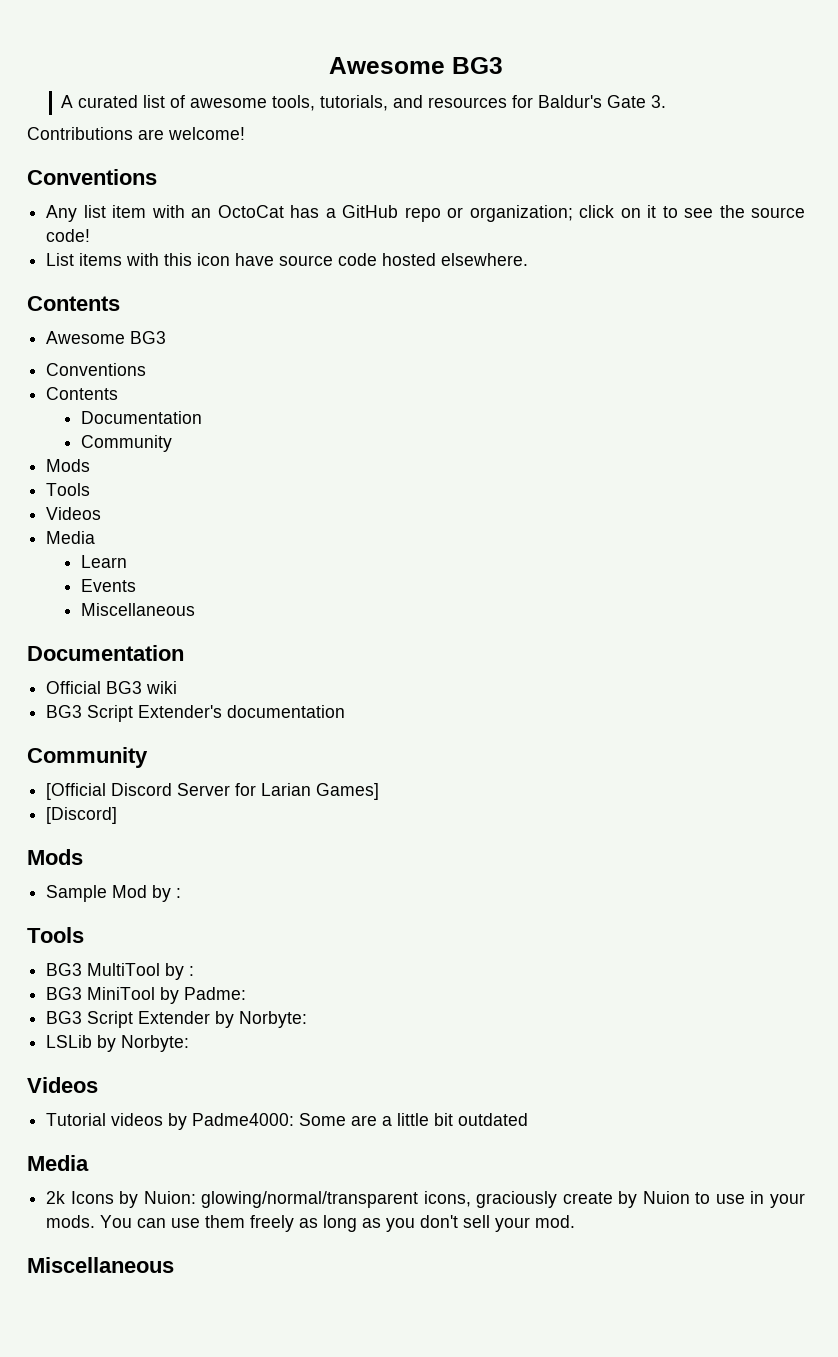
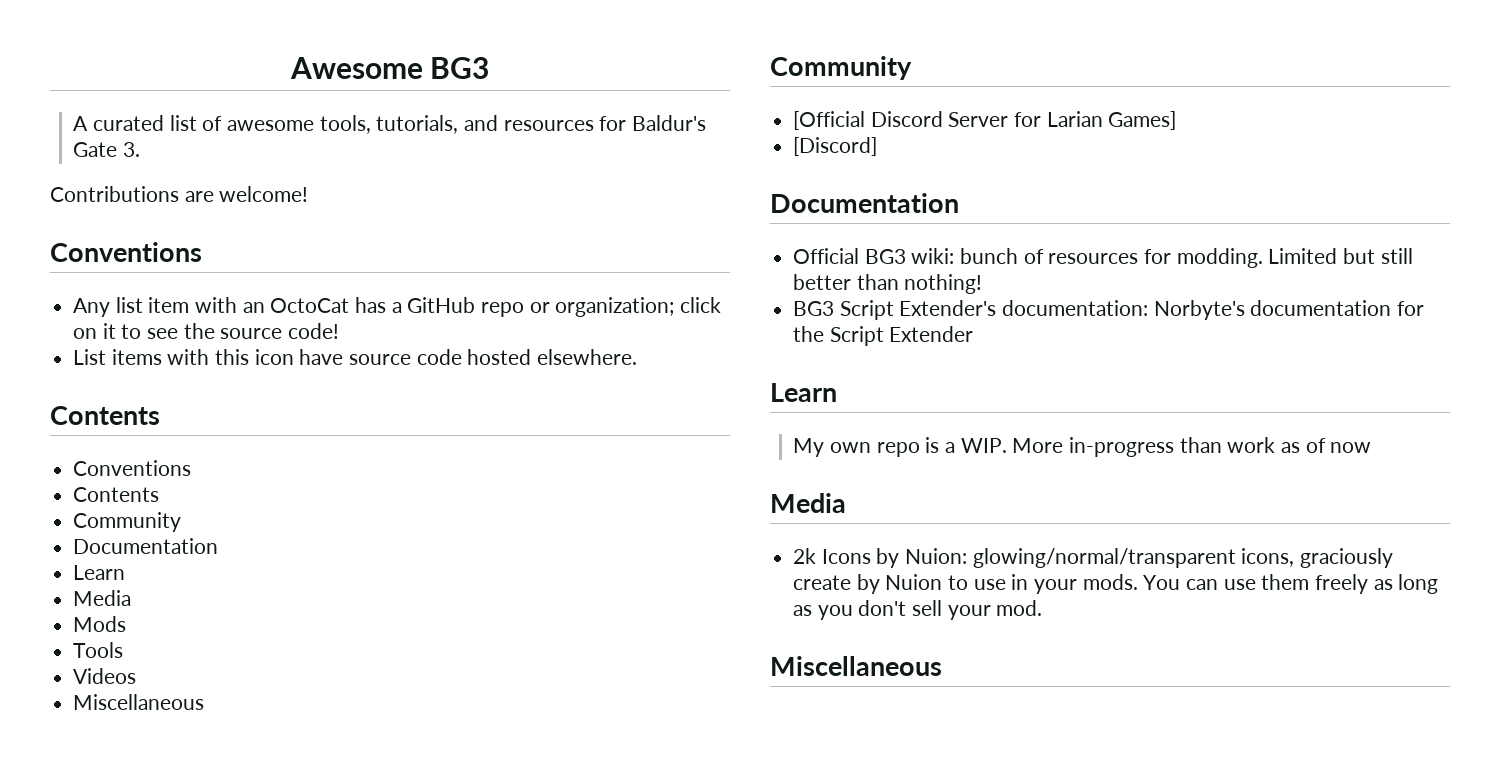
[46,331,167,344] // Awesome BG3 -> (160, 415) none
[80,411,202,424] [80,435,172,452] // Documentation // Community -> [73,512,182,532] [73,538,219,554] [73,565,126,580] [73,590,132,606] // Community // Documentation // Learn // Media
[46,531,96,544] [80,555,127,568] [80,579,136,592] [80,603,195,616] [27,645,184,661] [46,681,178,694] [46,705,346,722] Media // Learn // Events // Miscellaneous // Documentation // Official BG3 wiki // BG3 Script Extender's documentation -> [73,694,205,710] Miscellaneous
[27,849,83,865] [46,885,182,902] [27,927,84,943] [46,963,195,980] [46,987,247,1004] [46,1011,308,1028] [46,1035,190,1052] [27,1077,98,1093] [46,1113,529,1130] Mods // Sample Mod by : // Tools // BG3 MultiTool by : // BG3 MiniTool by Padme: // BG3 Script Extender by Norbyte: // LSLib by Norbyte: // Videos // Tutorial videos by Padme4000: Some are a little bit outdated -> [770,193,959,213] [793,248,1413,268] [793,274,983,294] [793,300,1425,320] [793,326,974,346] [770,383,837,402] [793,437,1372,457] Documentation // Official BG3 wiki: bunch of resources for modding. Limited but still better than nothing! // BG3 Script Extender's documentation: Norbyte's documentation for the Script Extender // Learn // My own repo is a WIP. More in-progress than work as of now

